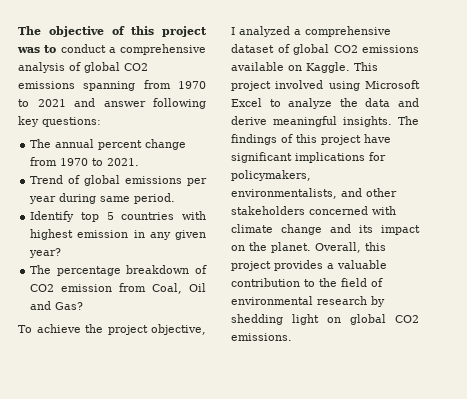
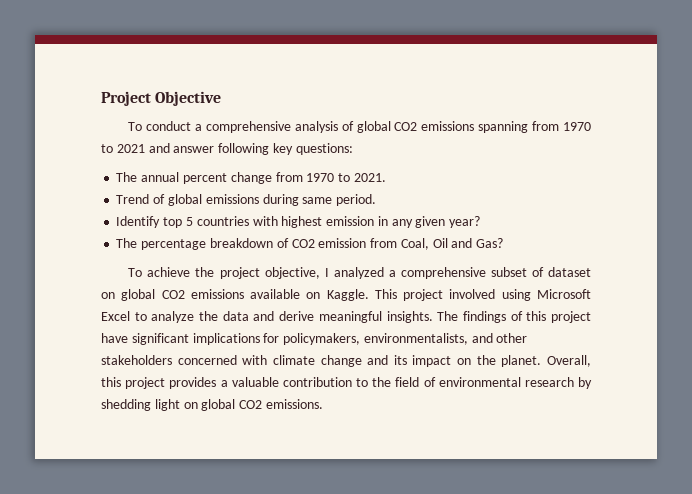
[18,26,207,37] [17,45,57,53] The objective of this project was to -> [101,91,222,106] [128,122,143,131] Project Objective // To
[187,178,207,186] [29,196,57,204] per year -> (259, 199) none
[231,44,290,53] dataset of -> [490,267,591,277] [101,292,115,299] subset of dataset on

